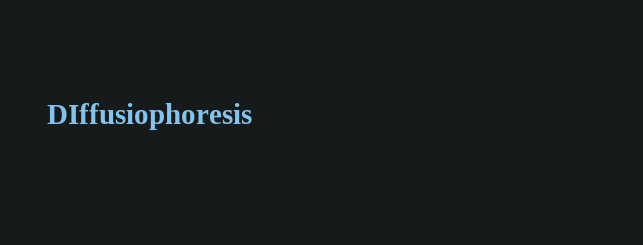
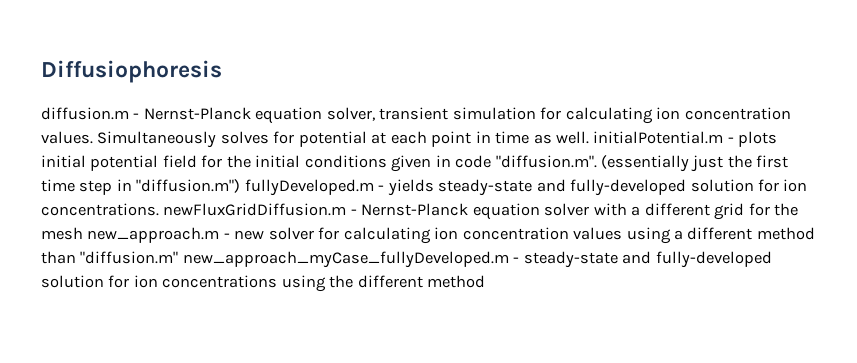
[47,103,252,130] DIffusiophoresis -> [41,60,222,83] [41,107,791,124] [41,131,778,148] [41,155,789,172] [41,179,808,196] [41,203,799,220] [41,227,815,244] [41,251,772,268] [41,275,486,292] Diffusiophoresis // diffusion.m - Nernst-Planck equation solver, transient simulation for calculating ion concentration values. Simultaneously solves for potential at each point in time as well. initialPotential.m - plots initial potential field for the initial conditions given in code "diffusion.m". (essentially just the first time step in "diffusion.m") fullyDeveloped.m - yields steady-state and fully-developed solution for ion concentrations. newFluxGridDiffusion.m - Nernst-Planck equation solver with a different grid for the mesh new_approach.m - new solver for calculating ion concentration values using a different method than "diffusion.m" new_approach_myCase_fullyDeveloped.m - steady-state and fully-developed solution for ion concentrations using the different method

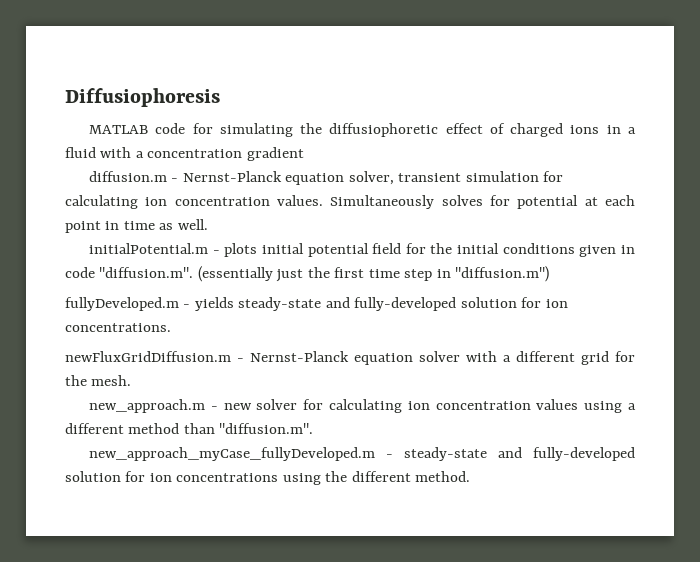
(222, 71) none -> [88,123,636,137] [65,147,304,161] // MATLAB code for simulating the diffusiophoretic effect of charged ions in a fluid with a concentration gradient
(590, 137) none -> (208, 224) //
(241, 186) none -> (550, 274) //
(159, 209) none -> (171, 327) //
[41,227,83,240] mesh -> [91,375,132,386] mesh. //
[80,251,179,264] "diffusion.m" -> [219,423,314,434] "diffusion.m". //
[427,275,486,288] method -> [415,471,471,482] method.

